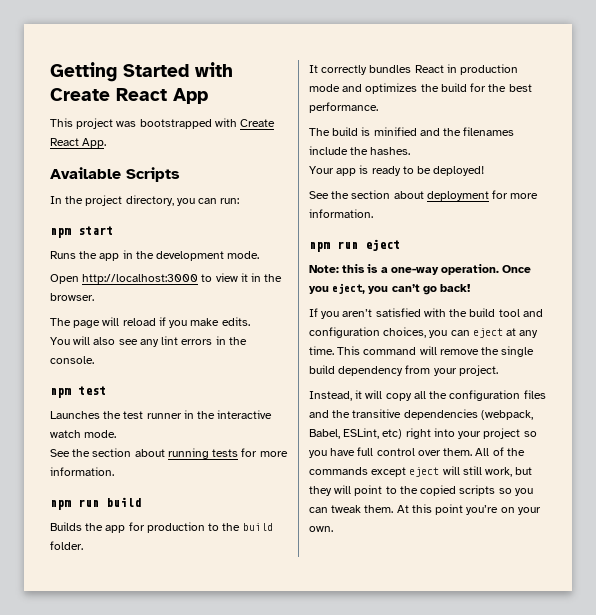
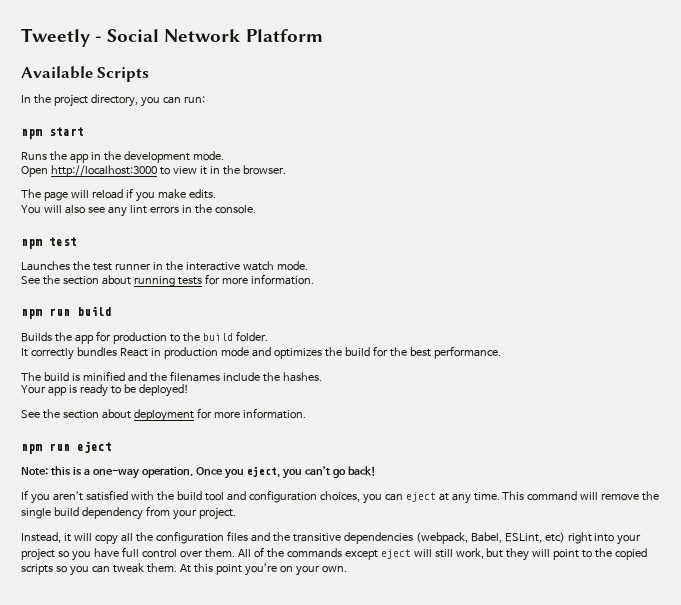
[50,62,233,82] [50,88,208,104] [50,118,276,129] [50,138,107,148] Getting Started with Create React App // This project was bootstrapped with Create React App. -> [21,28,323,47] Tweetly - Social Network Platform

